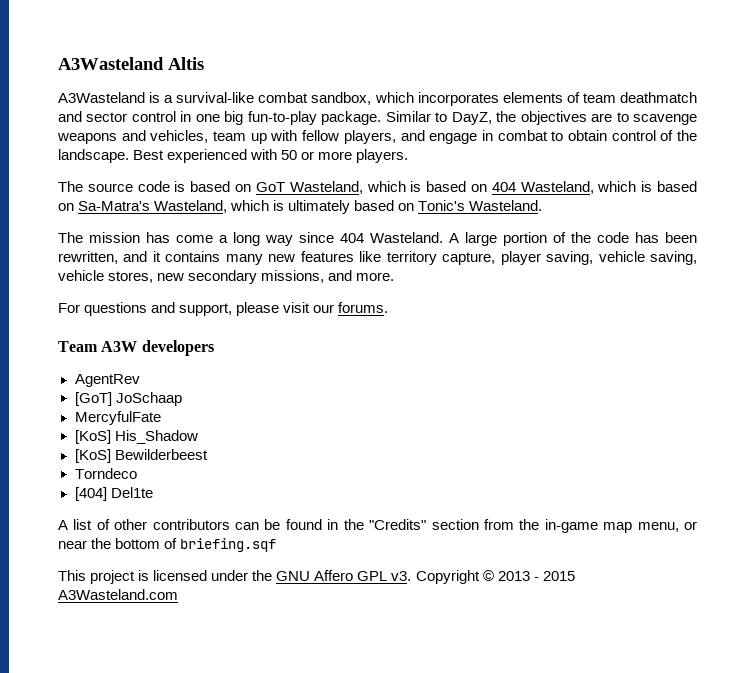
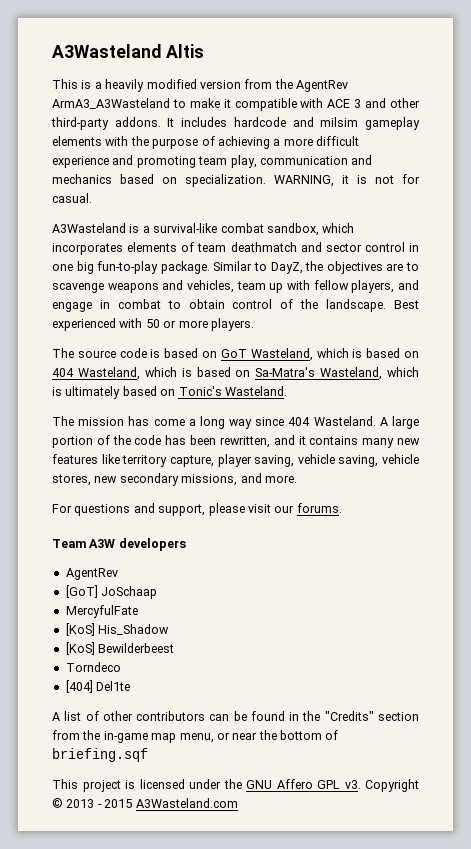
(204, 63) none -> [52,79,348,92] [52,98,421,111] [51,117,420,130] [52,136,359,149] [52,155,373,168] [52,174,420,187] [52,193,92,203] // This is a heavily modified version from the AgentRev ArmA3_A3Wasteland to make it compatible with ACE 3 and other third-party addons. It includes hardcode and milsim gameplay elements with the purpose of achieving a more difficult experience and promoting team play, communication and mechanics based on specialization. WARNING, it is not for casual.

